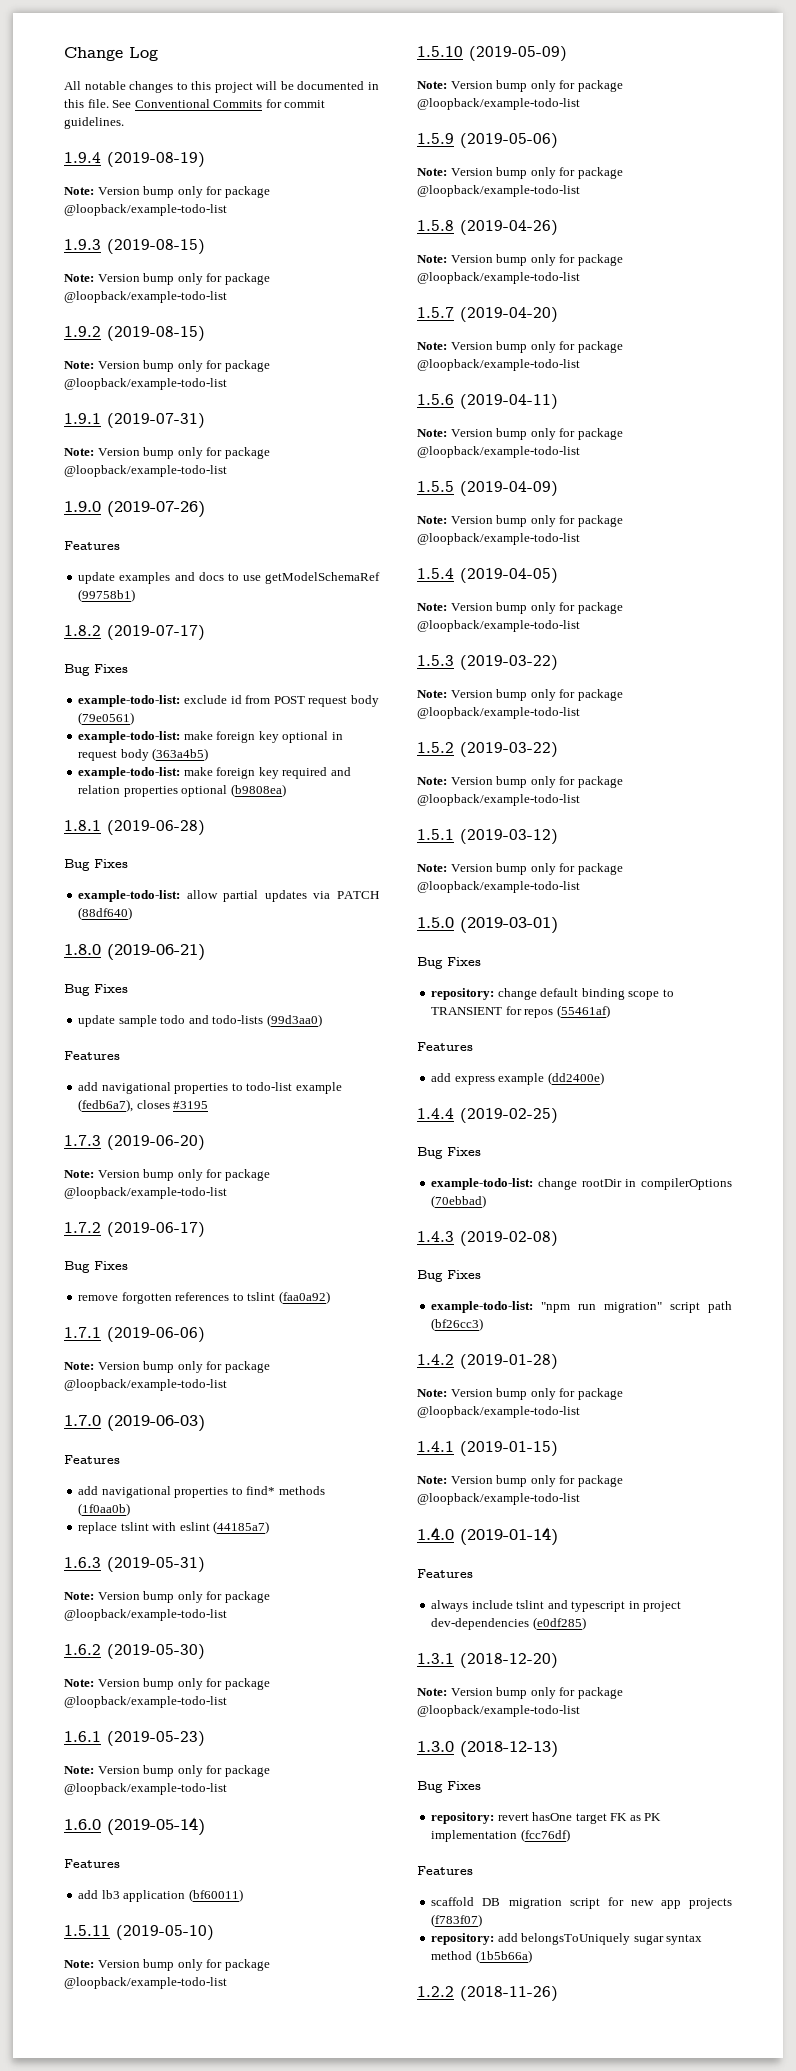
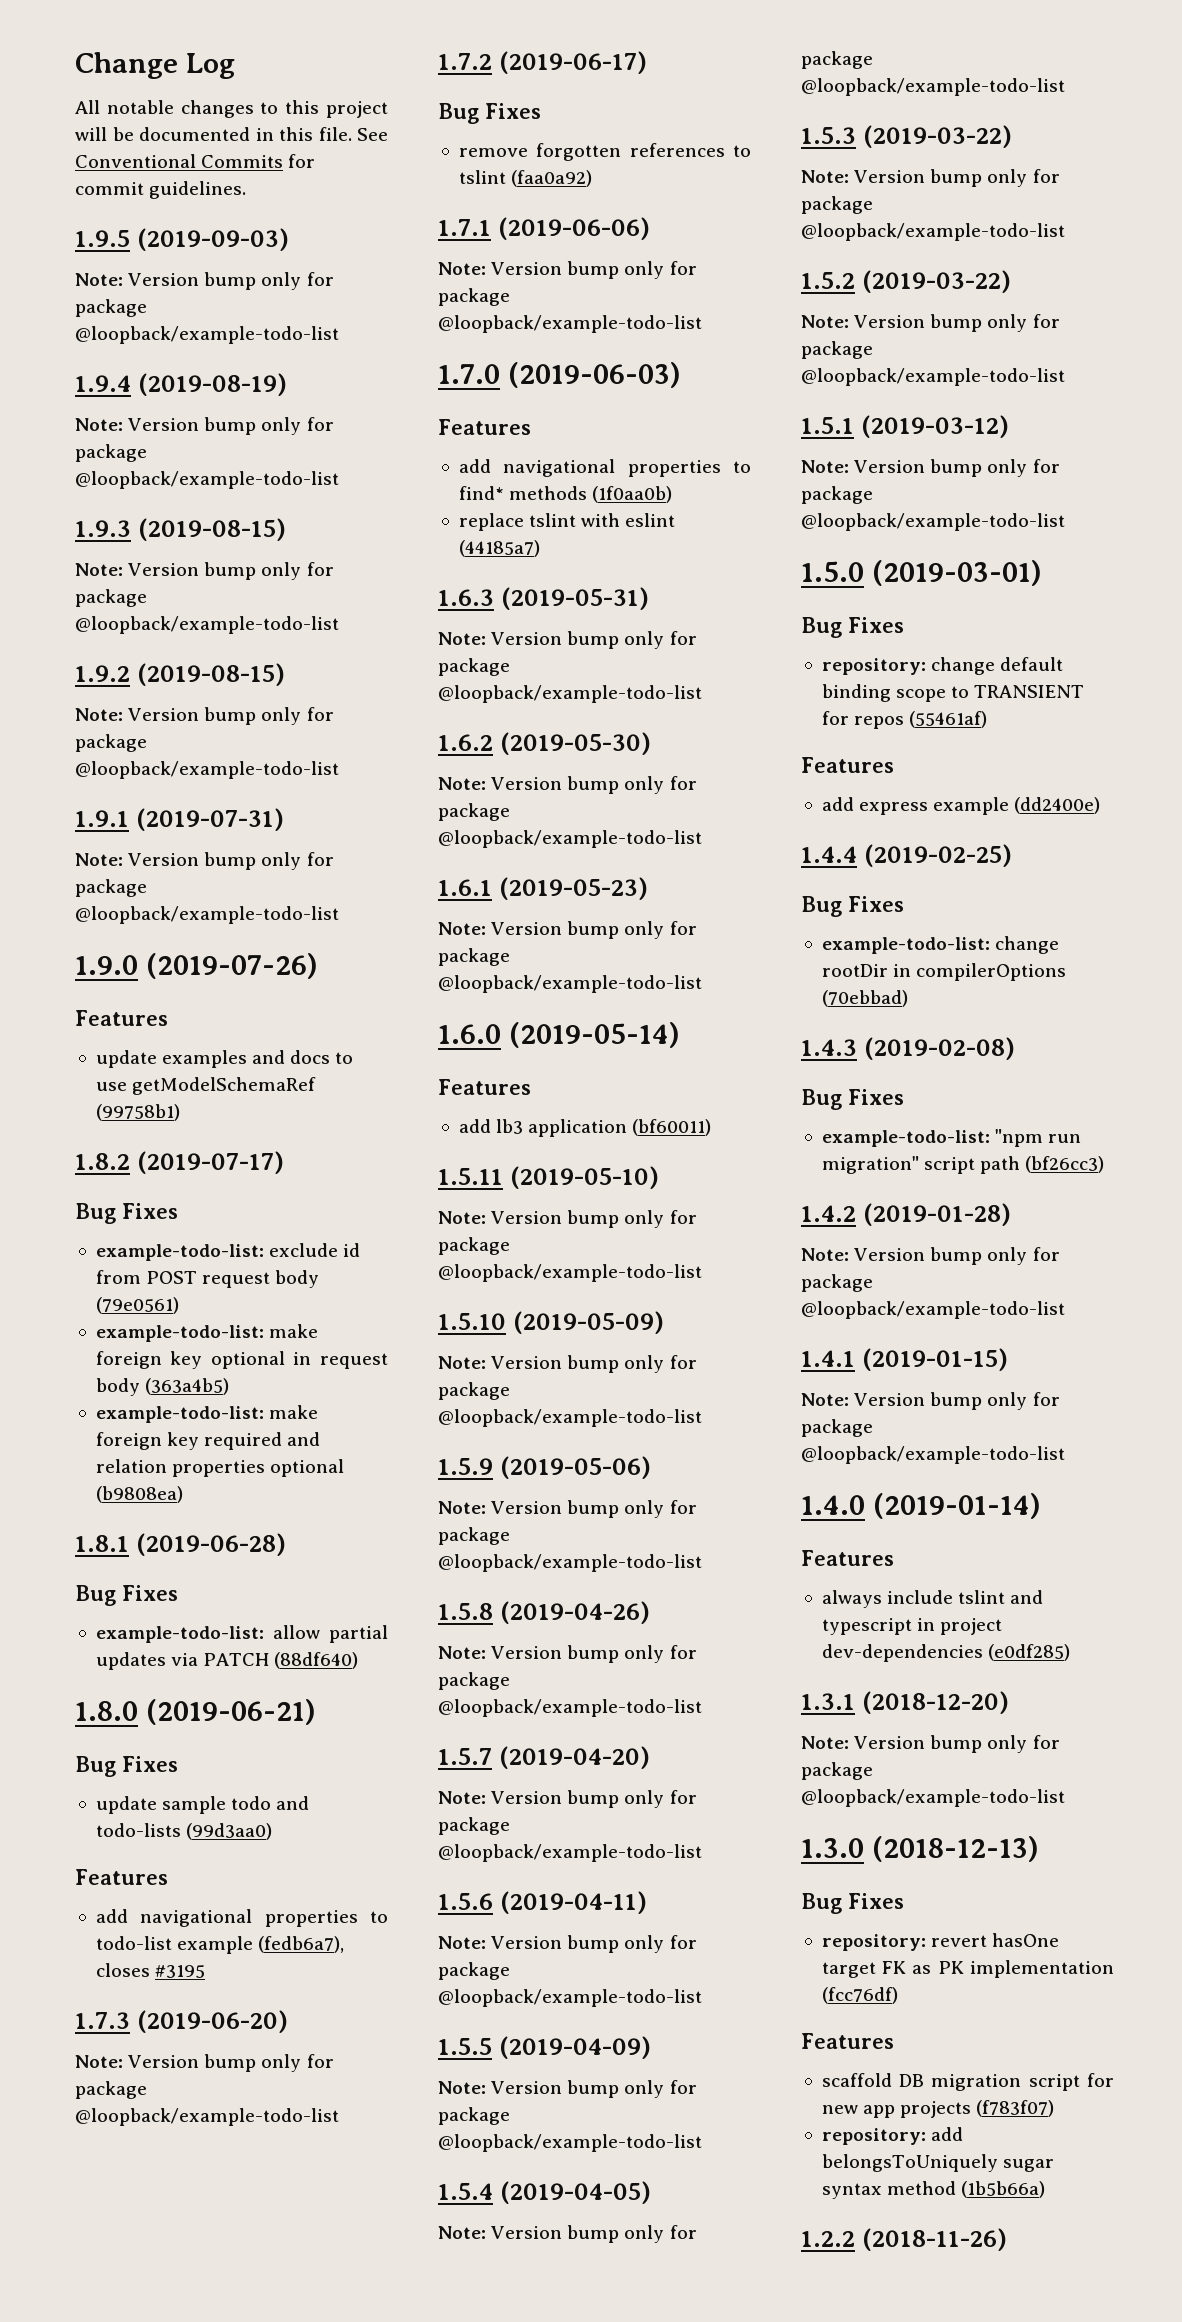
(124, 123) none -> [75,228,289,251] [75,272,334,290] [75,299,147,317] [75,326,339,344] // 1.9.5 (2019-09-03) // Note: Version bump only for package @loopback/example-todo-list

